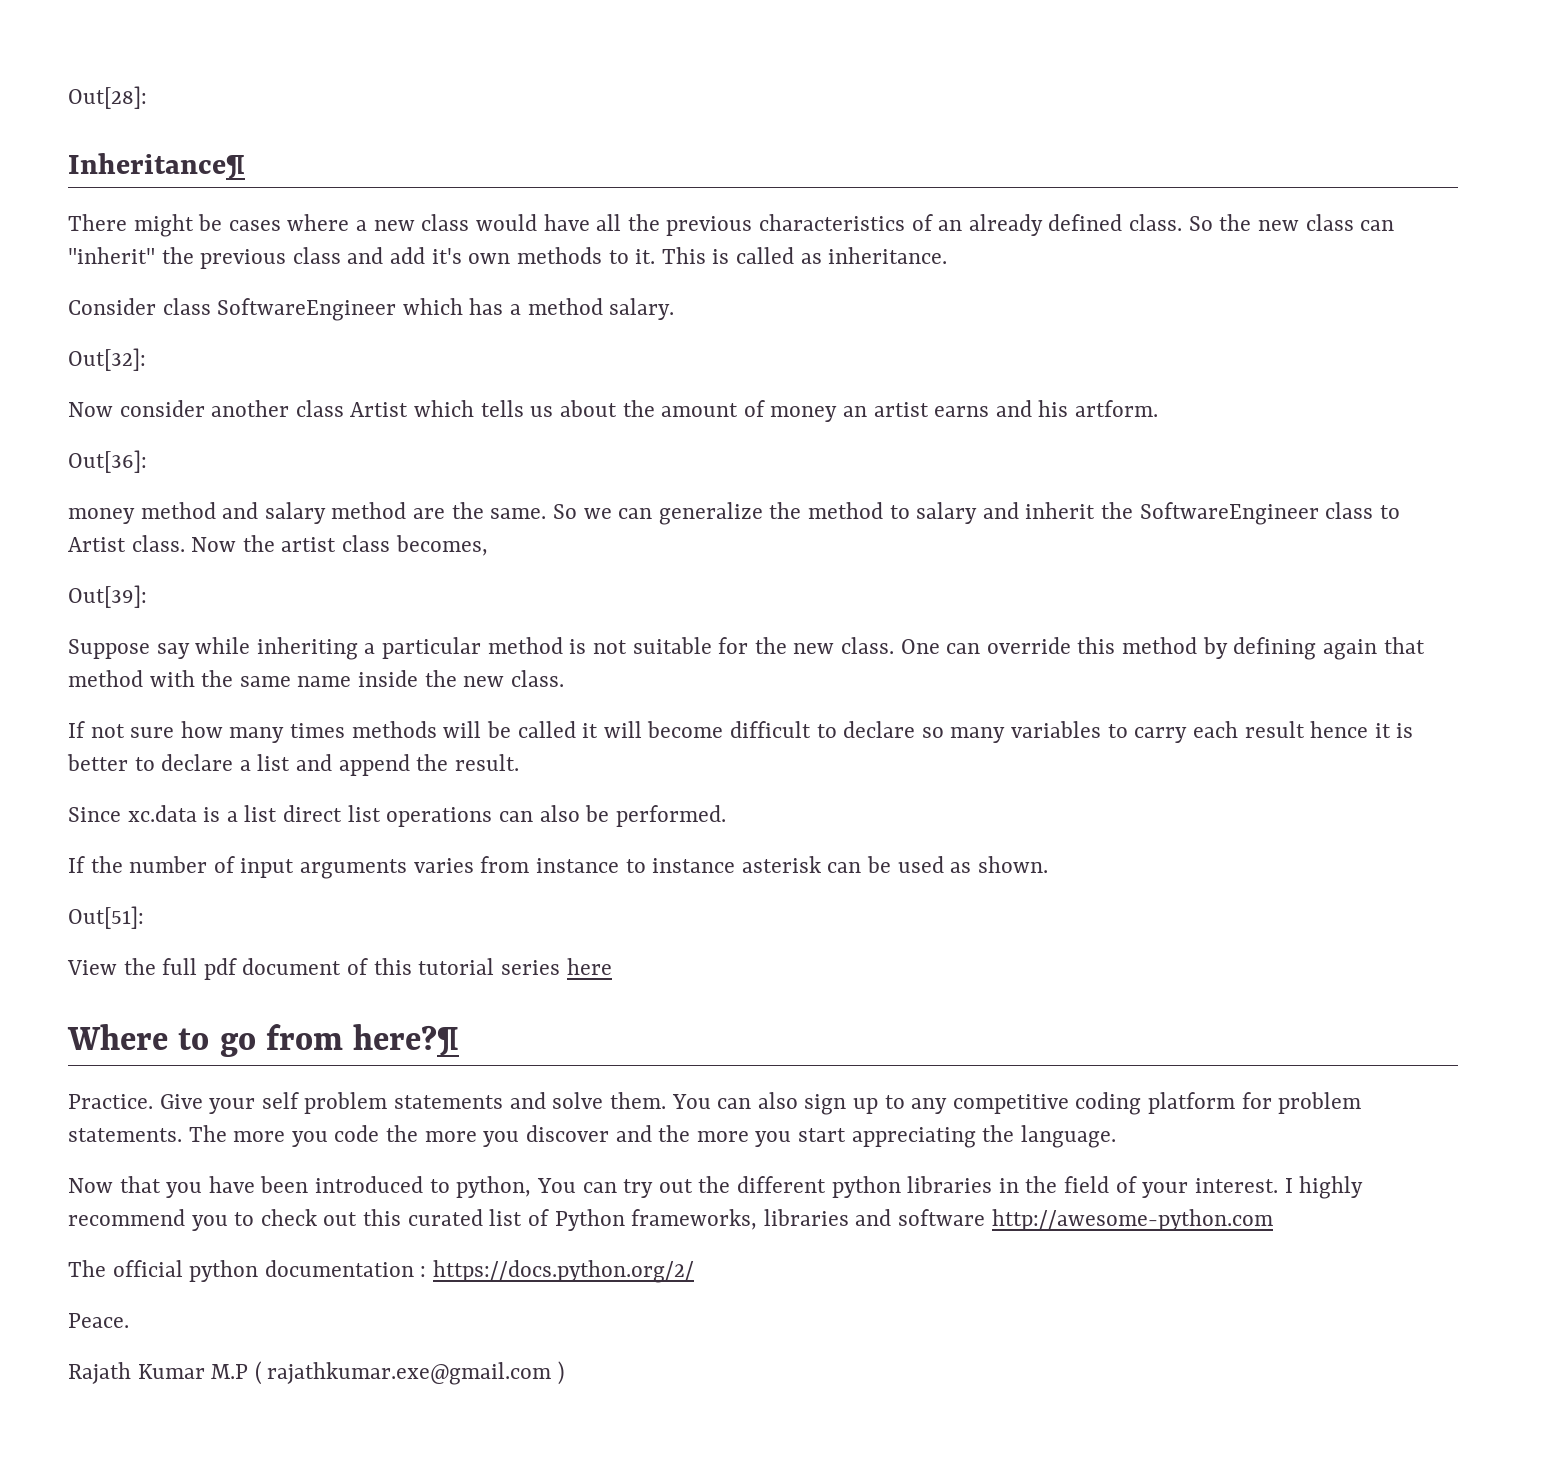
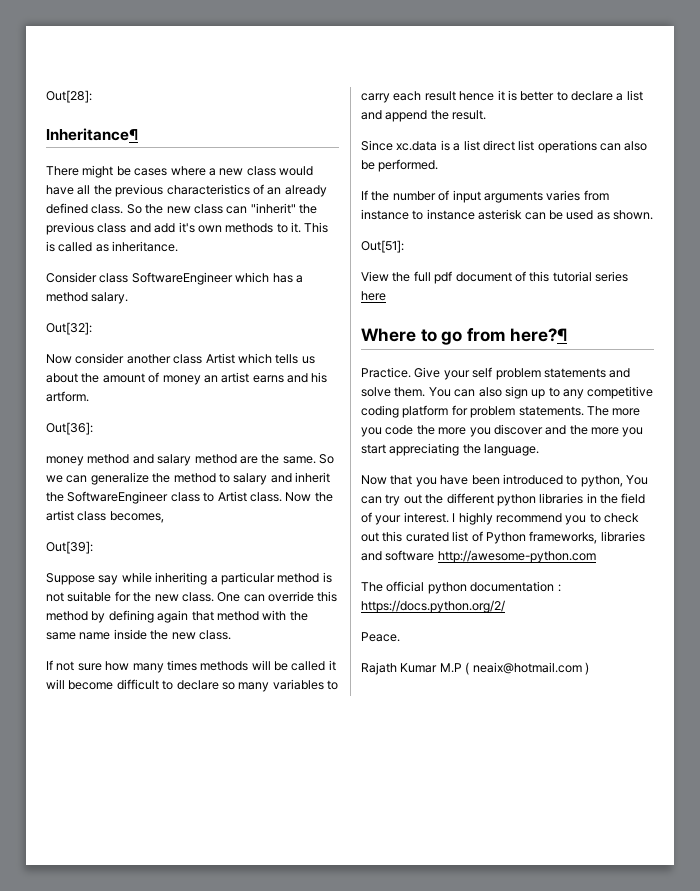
[267,1362,552,1385] rajathkumar.exe@gmail.com -> [472,662,582,674] neaix@hotmail.com

